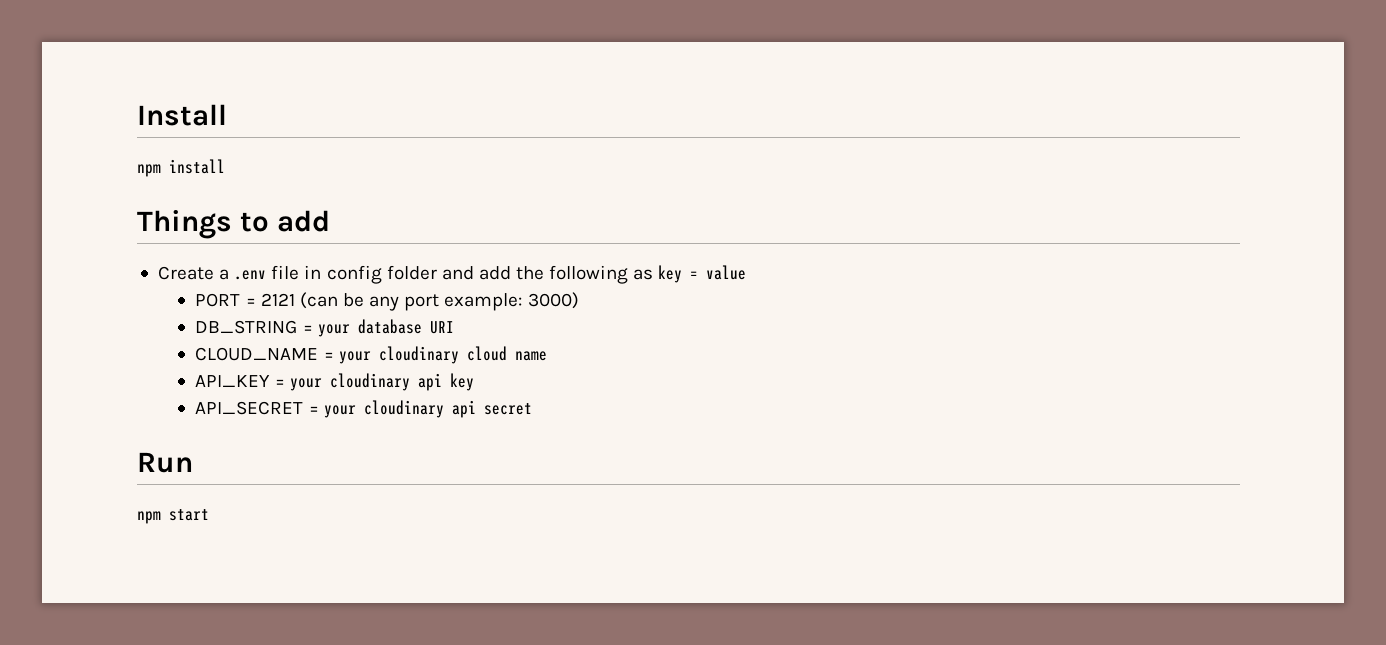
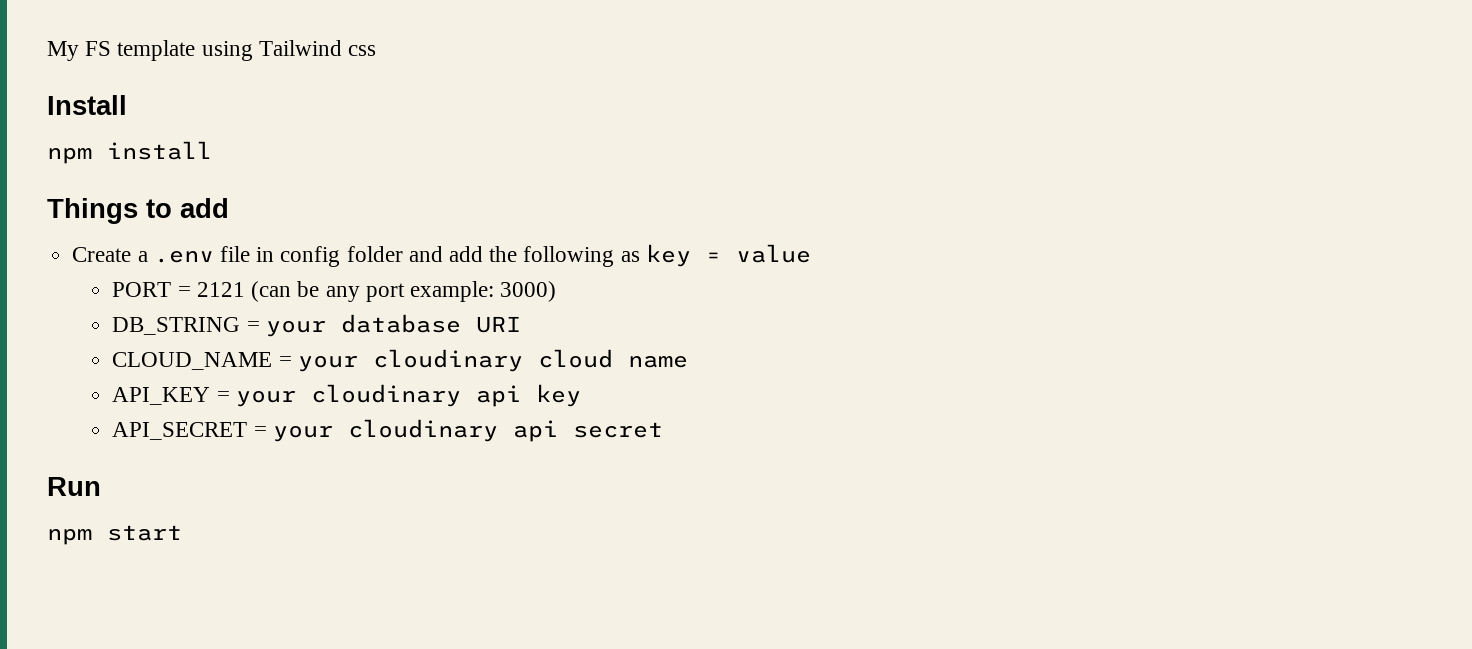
(137, 115) none -> [47,40,377,61] My FS template using Tailwind css //

